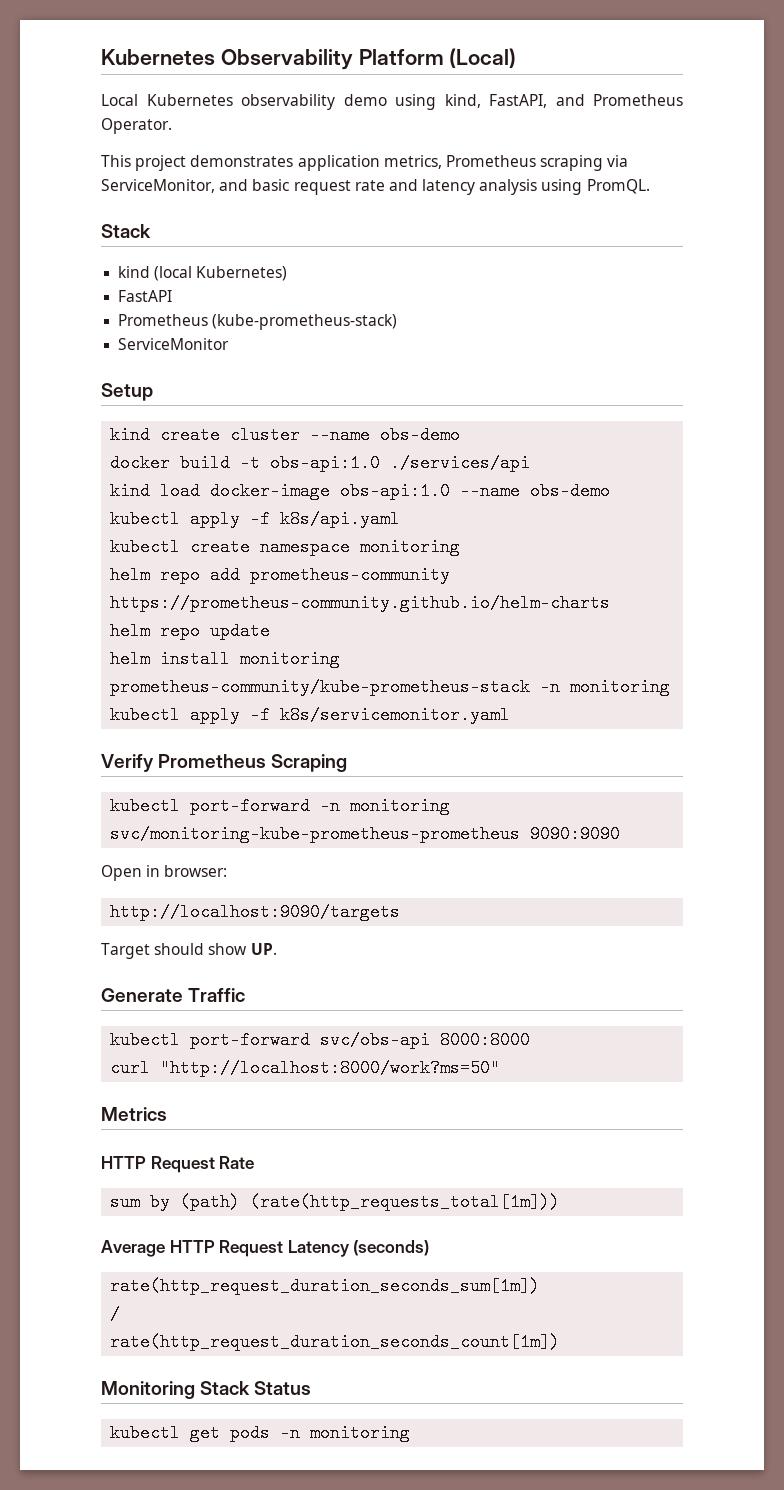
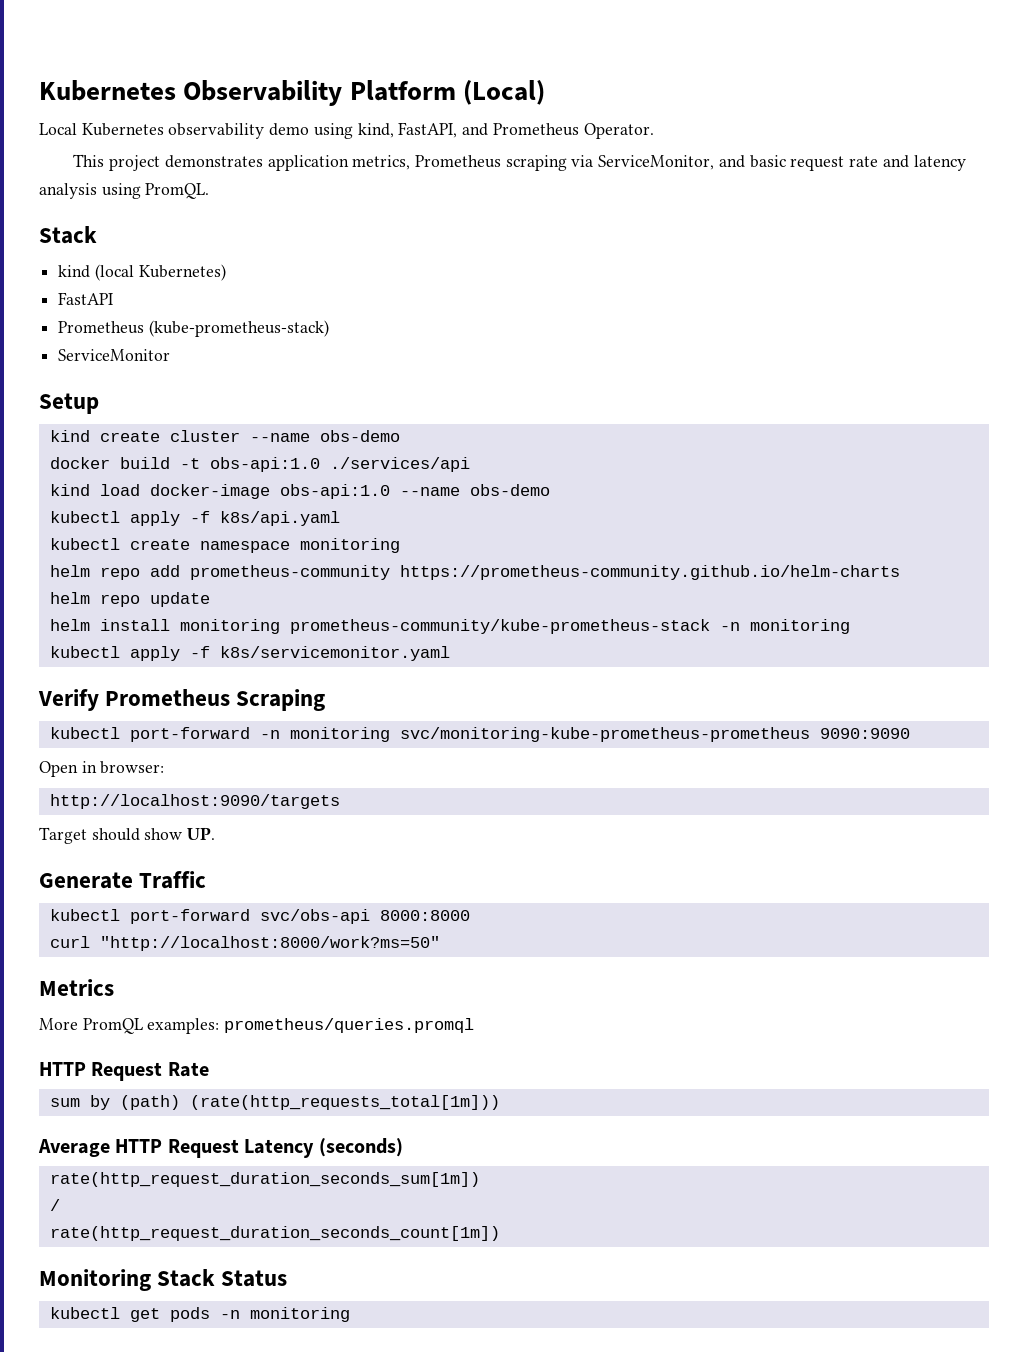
(167, 1114) none -> [39,1018,475,1034] // More PromQL examples: prometheus/queries.promql

